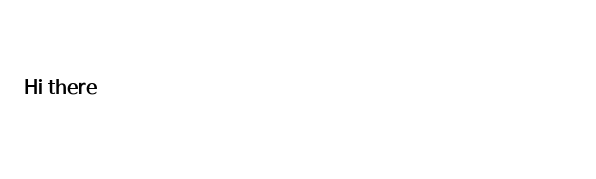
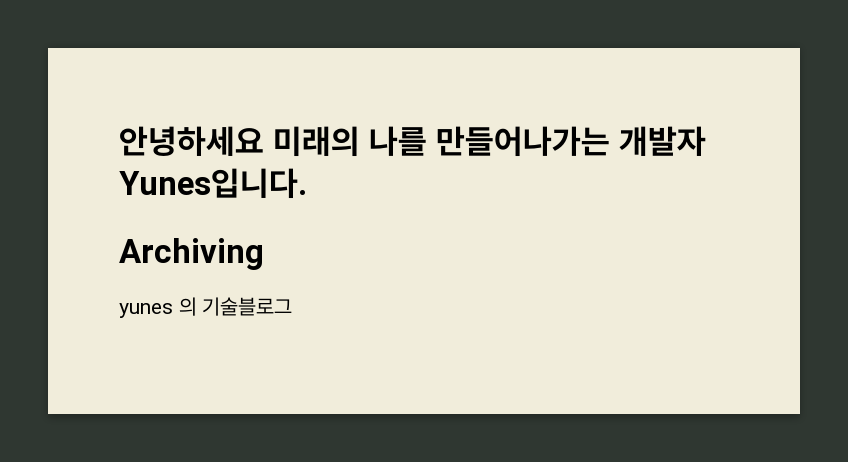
[24,79,98,95] Hi there -> [119,126,706,157] [119,168,307,199] [119,238,264,270] [119,297,293,318] 안녕하세요 미래의 나를 만들어나가는 개발자 Yunes입니다. // Archiving // yunes 의 기술블로그

